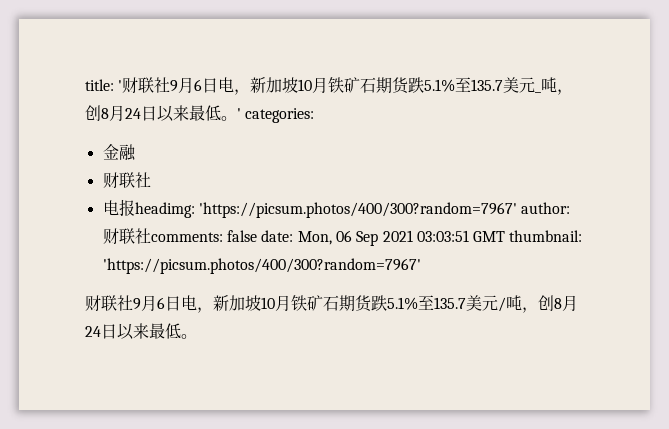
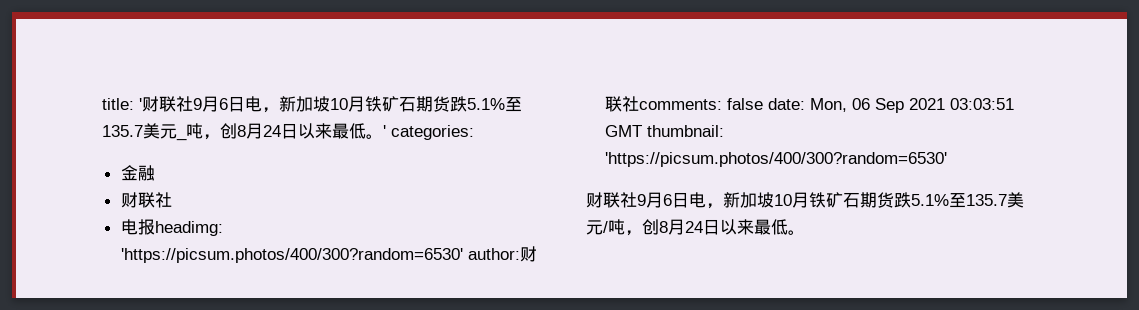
[198,202,517,218] 'https://picsum.photos/400/300?random=7967' -> [120,248,463,263] 'https://picsum.photos/400/300?random=6530'
[102,258,421,274] 'https://picsum.photos/400/300?random=7967' -> [604,152,947,167] 'https://picsum.photos/400/300?random=6530'

